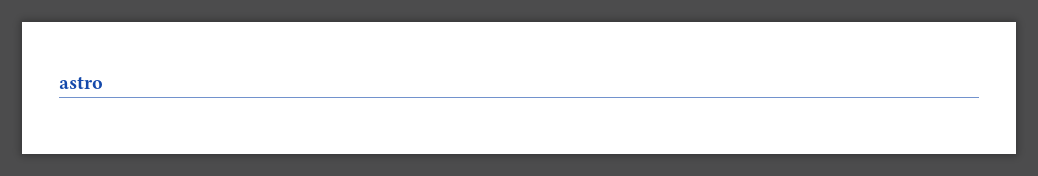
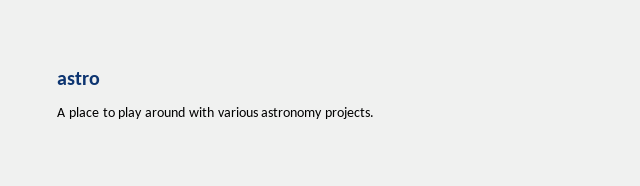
(103, 82) none -> [57,107,375,119] // A place to play around with various astronomy projects.

